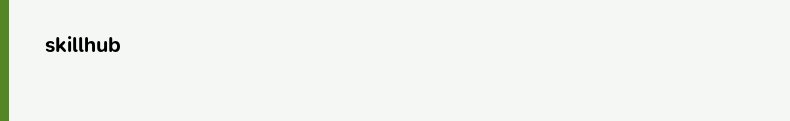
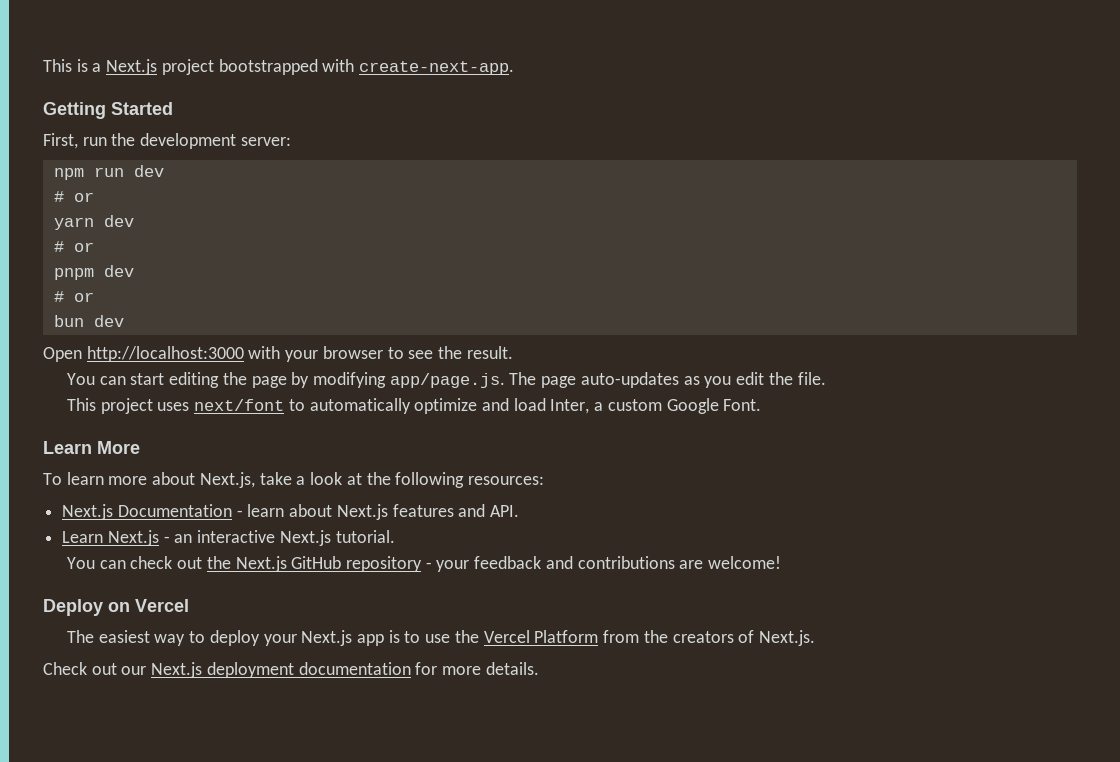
[45,36,121,53] skillhub -> [43,59,515,75] [43,102,173,119] [43,133,291,149] [53,165,164,180] [53,191,94,202] [53,215,134,230] [53,241,94,252] [53,265,134,280] [53,291,94,302] [53,315,124,327] [43,346,513,362] [66,372,826,388] [66,398,762,414] [43,441,140,454] [43,472,544,488] [62,504,520,520] [62,530,395,546] [66,556,782,572] [43,599,189,616] [66,630,815,646] [43,662,539,678] This is a Next.js project bootstrapped with create-next-app. // Getting Started // First, run the development server: // npm run dev // # or // yarn dev // # or // pnpm dev // # or // bun dev // Open http://localhost:3000 with your browser to see the result. // You can start editing the page by modifying app/page.js. The page auto-updates as you edit the file. // This project uses next/font to automatically optimize and load Inter, a custom Google Font. // Learn More // To learn more about Next.js, take a look at the following resources: // Next.js Documentation - learn about Next.js features and API. // Learn Next.js - an interactive Next.js tutorial. // You can check out the Next.js GitHub repository - your feedback and contributions are welcome! // Deploy on Vercel // The easiest way to deploy your Next.js app is to use the Vercel Platform from the creators of Next.js. // Check out our Next.js deployment documentation for more details.

